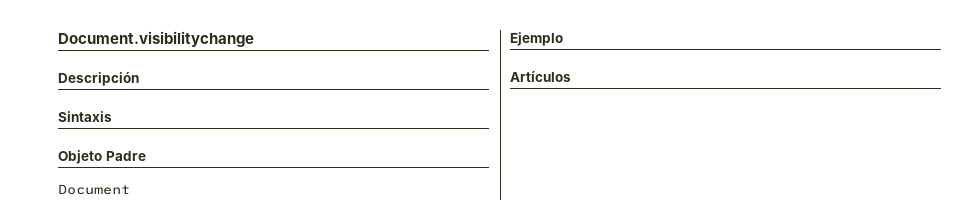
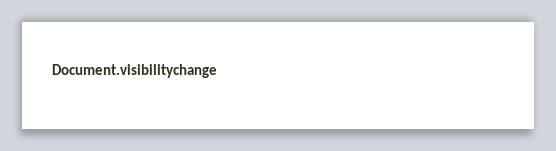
[58,72,139,86] [58,111,112,122] [58,150,146,164] [58,184,130,195] [510,32,563,46] [510,71,571,82] // Descripción // Sintaxis // Objeto Padre // Document // Ejemplo // Artículos -> (217, 71) none

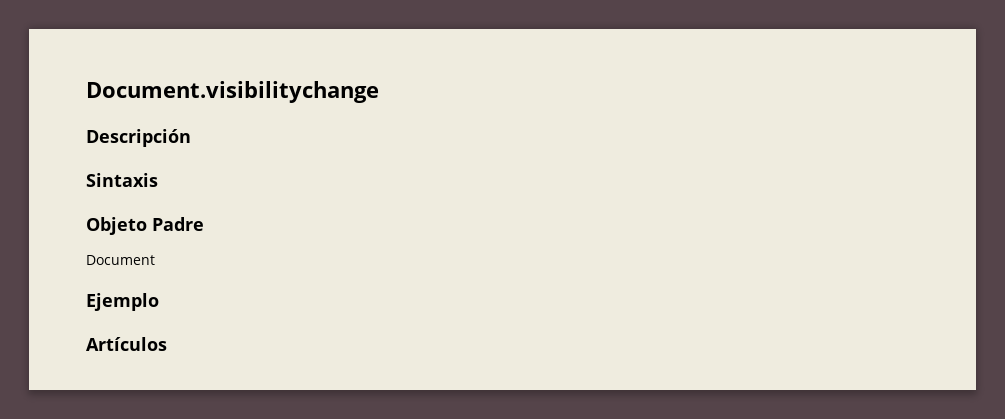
(217, 71) none -> [86,129,191,147] [86,173,158,187] [86,217,204,235] [86,255,155,265] [86,293,159,311] [86,337,167,351] // Descripción // Sintaxis // Objeto Padre // Document // Ejemplo // Artículos

